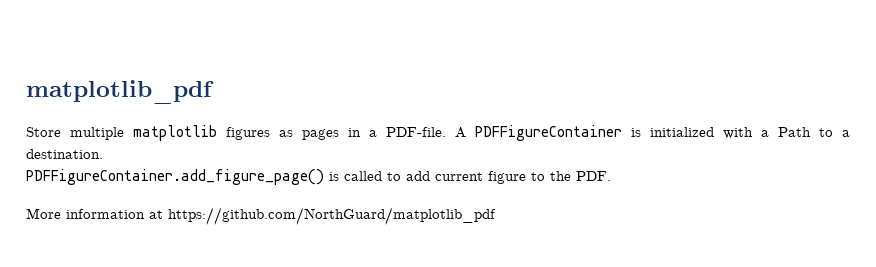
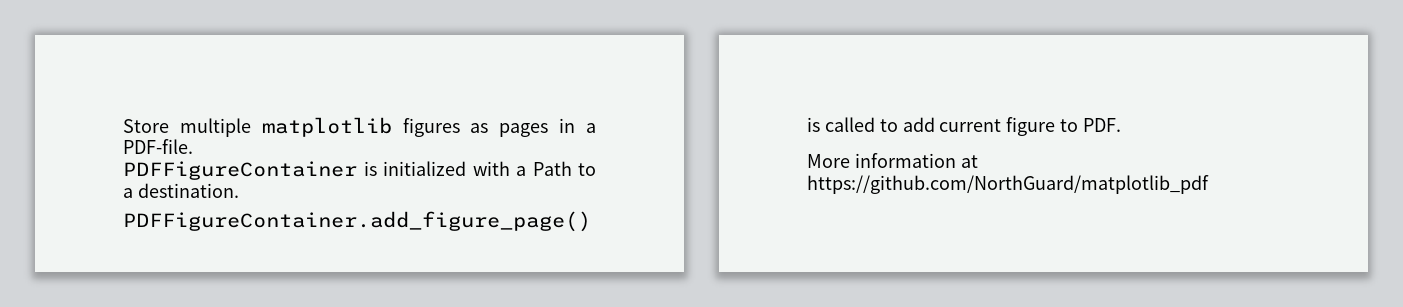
[26,80,214,104] matplotlib_pdf // -> (123, 126) none
[455,127,466,138] A -> (193, 146) //
[550,171,571,181] the -> (1079, 125) none

